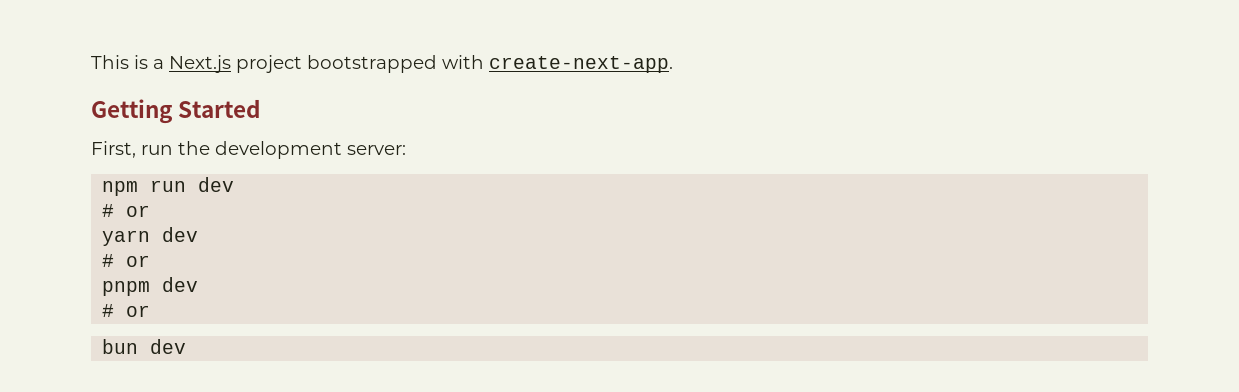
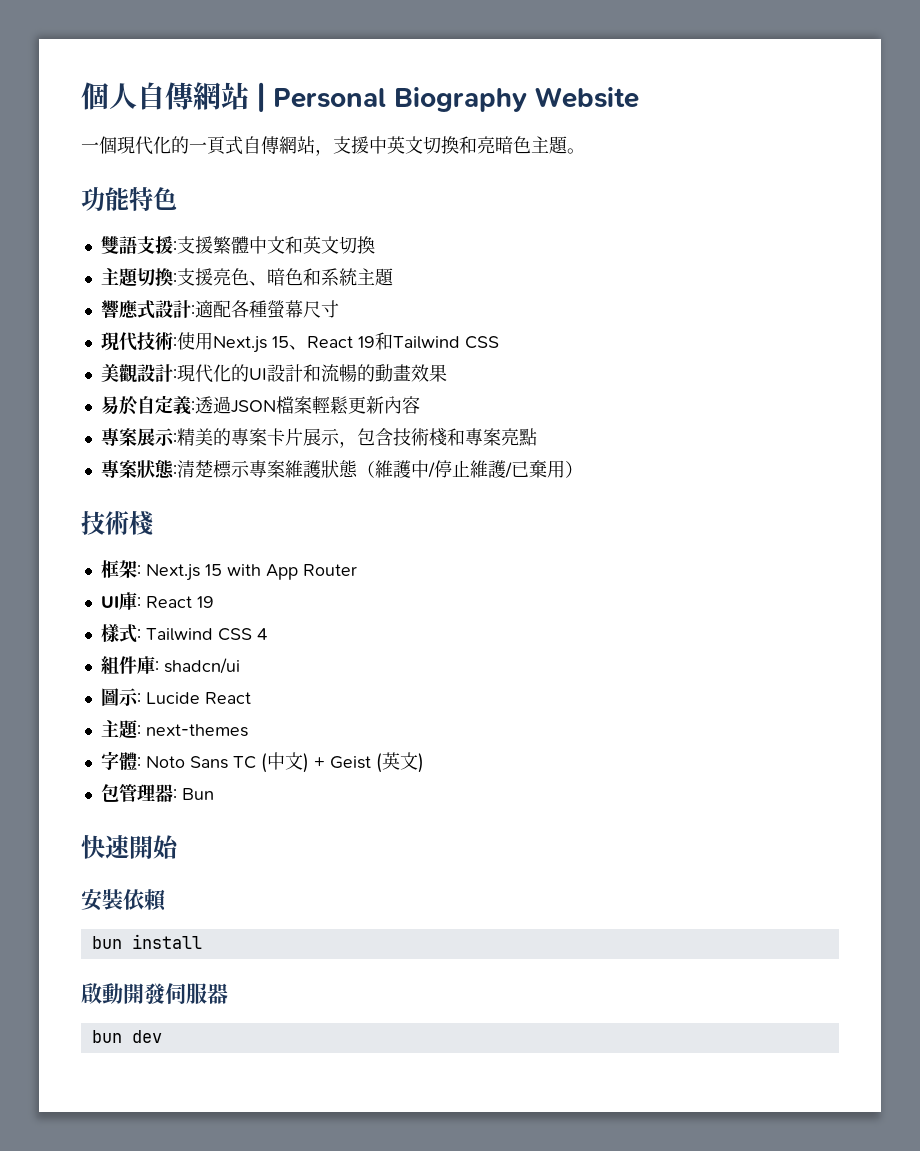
[91,55,673,73] [91,99,261,124] [91,141,406,159] [102,177,235,196] [102,204,151,217] [102,227,199,246] [102,254,151,267] [102,277,199,296] [102,304,151,317] This is a Next.js project bootstrapped with create-next-app. // Getting Started // First, run the development server: // npm run dev // # or // yarn dev // # or // pnpm dev // # or -> [81,82,639,112] [81,136,585,156] [81,187,177,211] [100,236,375,254] [100,268,394,287] [100,300,339,319] [100,332,499,353] [100,363,447,383] [100,395,420,415] [100,428,537,448] [100,460,583,479] [81,511,153,535] [100,560,357,581] [100,592,214,610] [100,624,267,643] [100,656,240,674] [100,688,251,706] [100,720,248,739] [100,751,424,773] [100,784,214,802] [81,835,179,859] [81,889,166,911] [91,934,202,949] [81,983,228,1005] 個人自傳網站 | Personal Biography Website // 一個現代化的一頁式自傳網站，支援中英文切換和亮暗色主題。 // 功能特色 // 雙語支援:支援繁體中文和英文切換 // 主題切換:支援亮色、暗色和系統主題 // 響應式設計:適配各種螢幕尺寸 // 現代技術:使用Next.js 15、React 19和Tailwind CSS // 美觀設計:現代化的UI設計和流暢的動畫效果 // 易於自定義:透過JSON檔案輕鬆更新內容 // 專案展示:精美的專案卡片展示，包含技術棧和專案亮點 // 專案狀態:清楚標示專案維護狀態（維護中/停止維護/已棄用） // 技術棧 // 框架: Next.js 15 with App Router // UI庫: React 19 // 樣式: Tailwind CSS 4 // 組件庫: shadcn/ui // 圖示: Lucide React // 主題: next-themes // 字體: Noto Sans TC (中文) + Geist (英文) // 包管理器: Bun // 快速開始 // 安裝依賴 // bun install // 啟動開發伺服器

